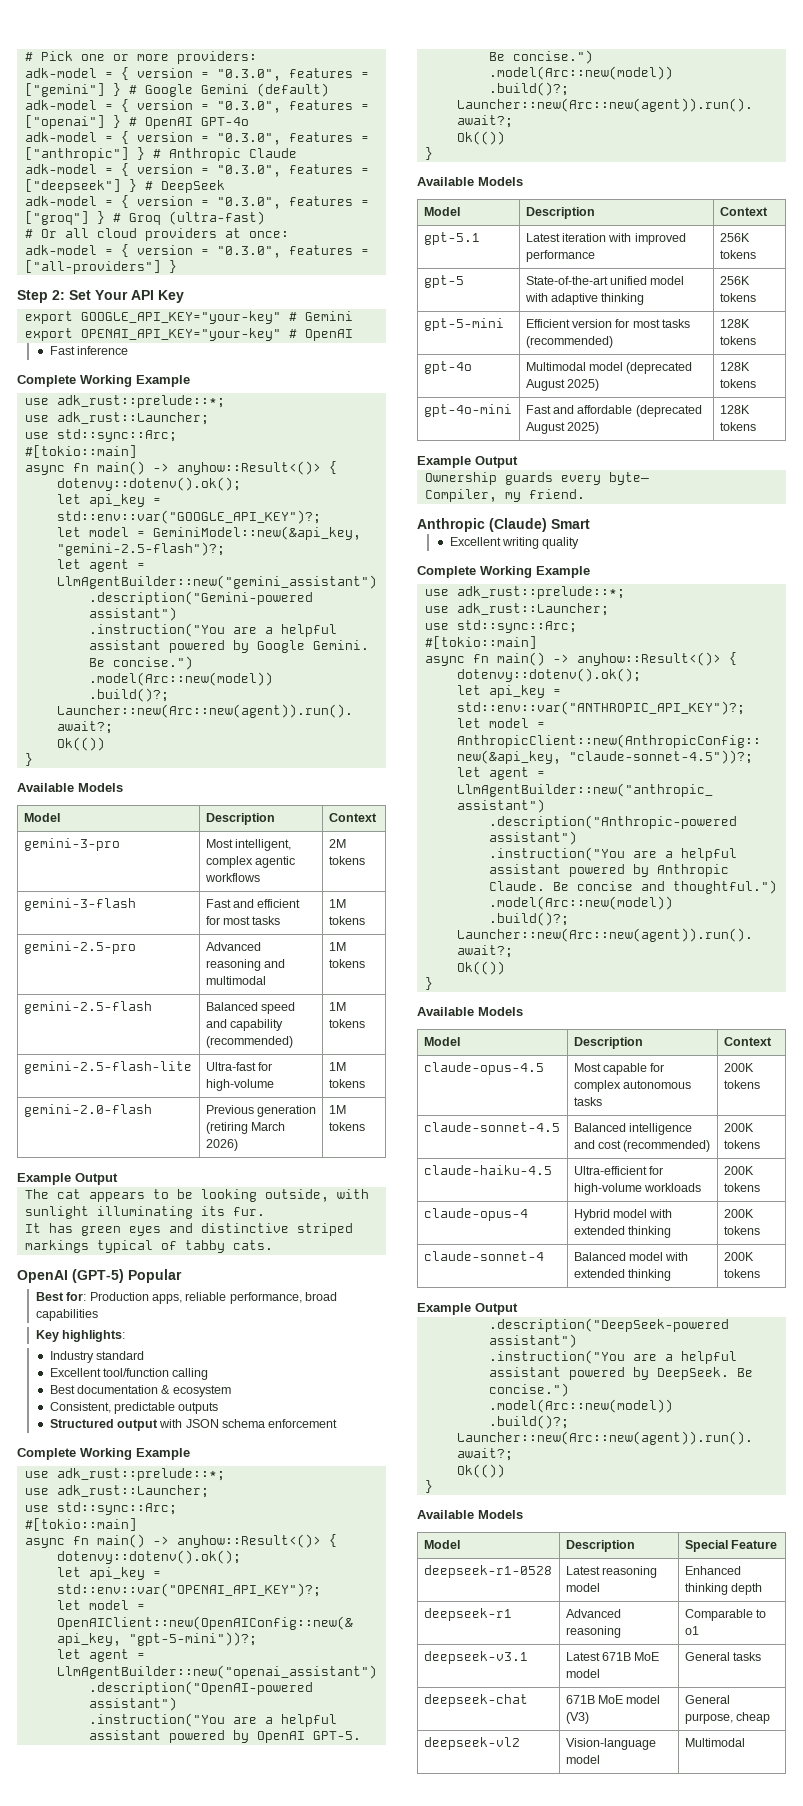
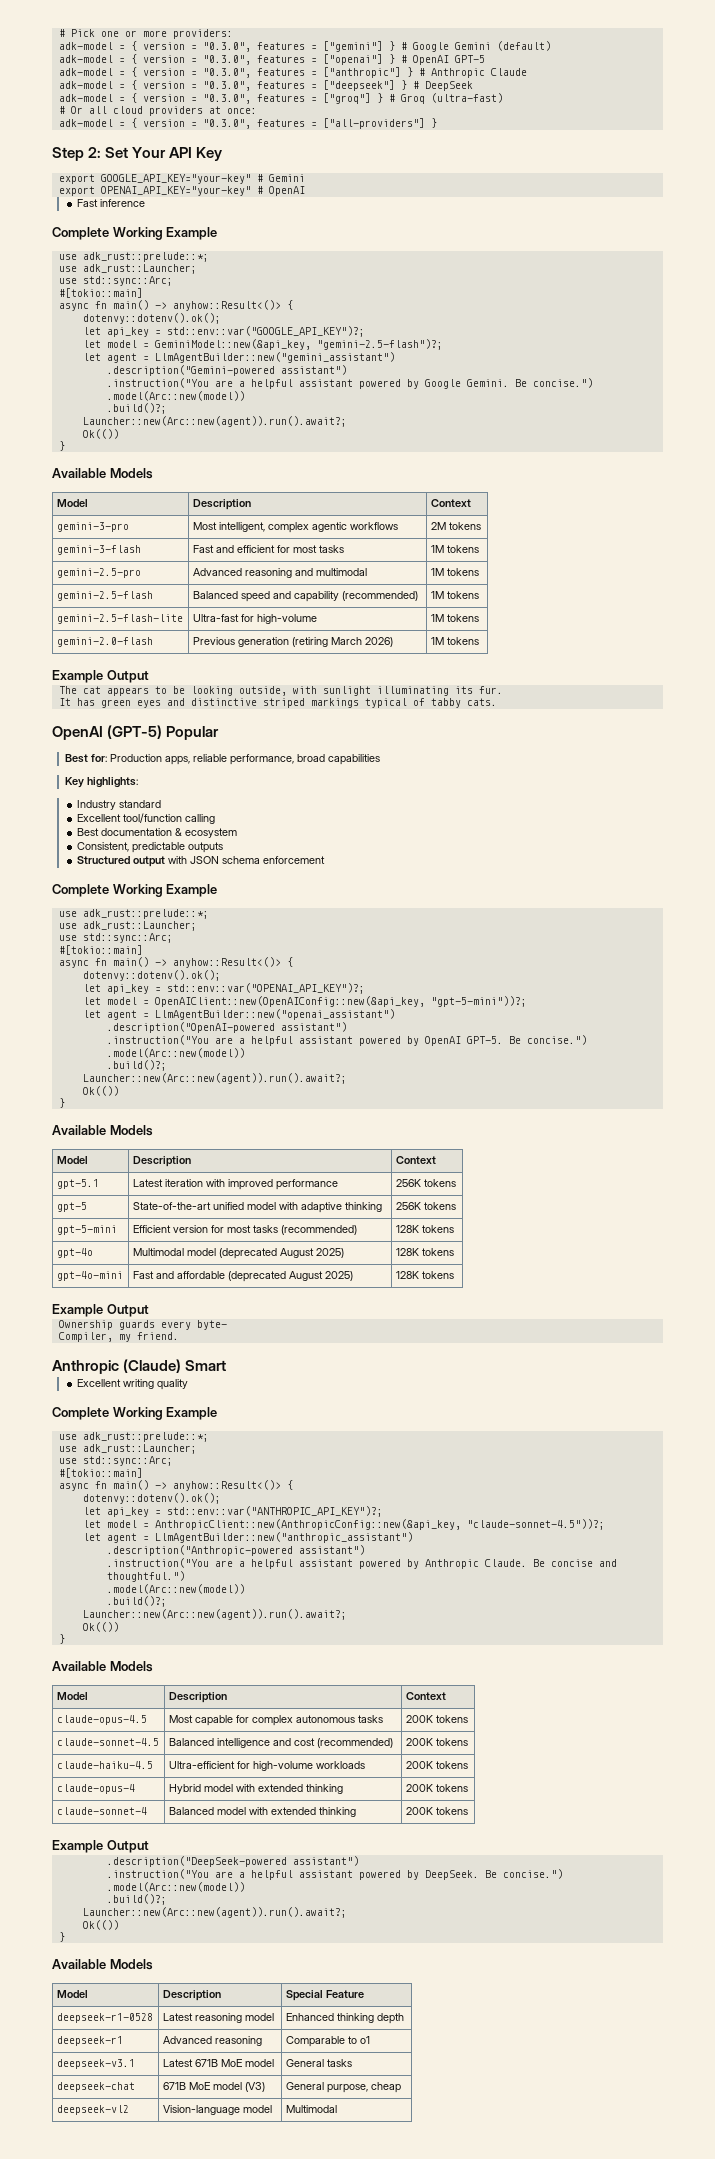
[200,117,249,126] GPT-4o -> [454,55,485,63] GPT-5

